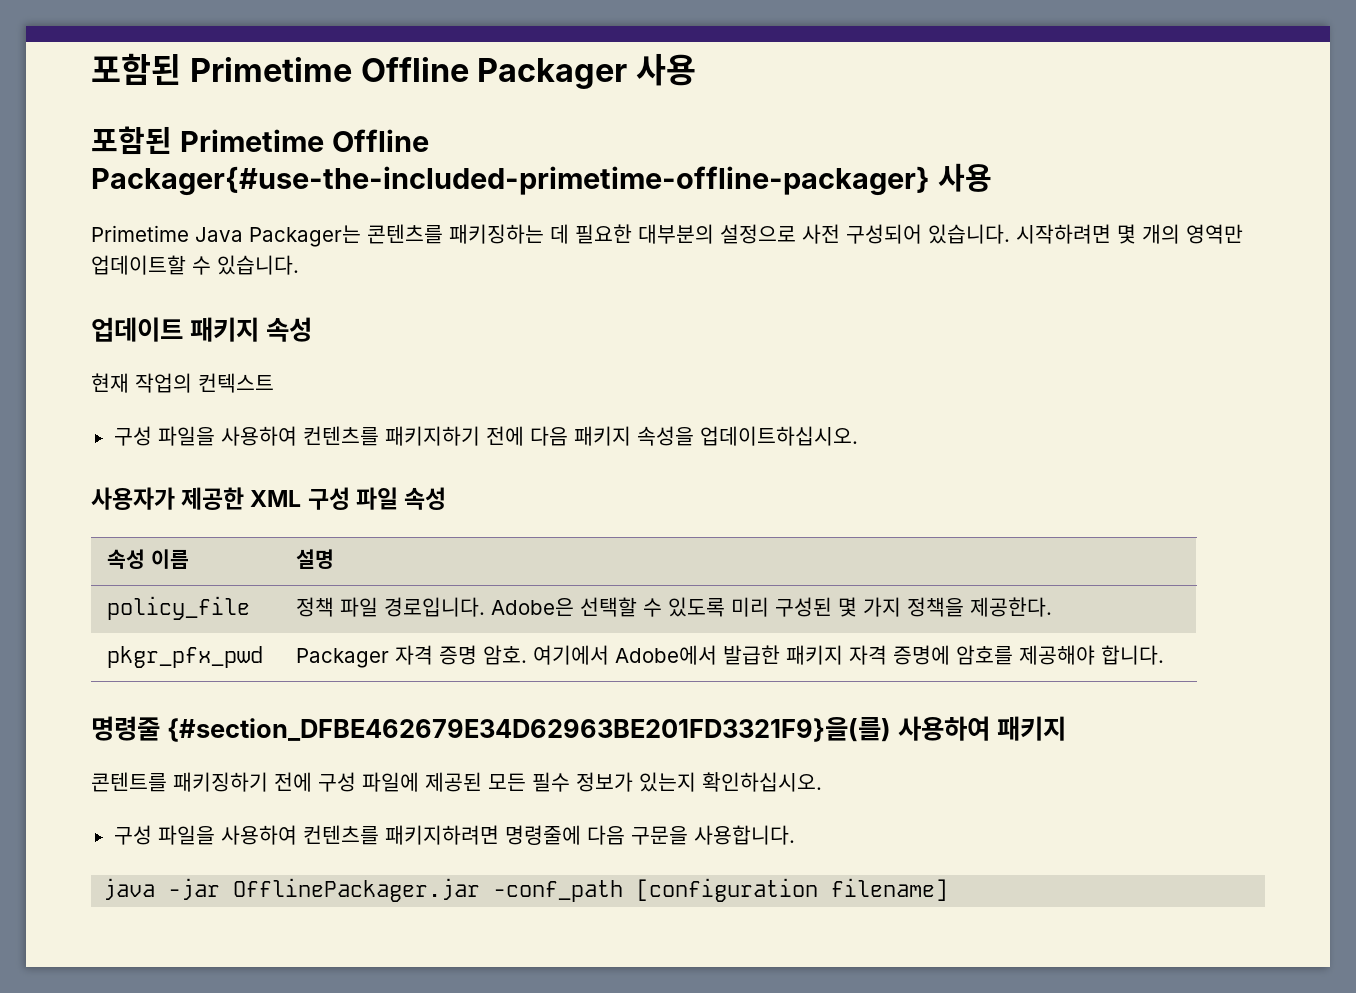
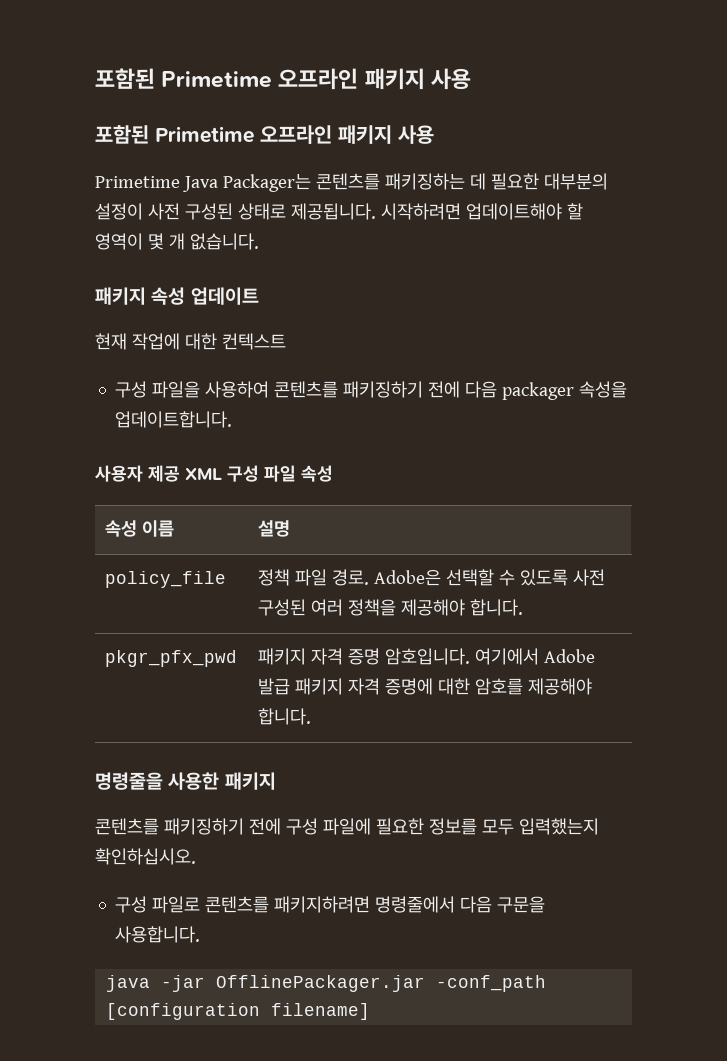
[91,53,628,89] 포함된 Primetime Offline Packager -> [95,68,425,90] 포함된 Primetime 오프라인 패키지
[331,129,429,152] [91,166,930,196] Offline Packager{#use-the-included-primetime-offline-packager} -> [260,125,392,144] 오프라인 패키지
[720,224,1243,244] [91,255,299,275] [91,317,183,342] 설정으로 사전 구성되어 있습니다. 시작하려면 몇 개의 영역만 업데이트할 수 있습니다. // 업데이트 -> [95,203,583,220] [95,233,259,250] 설정이 사전 구성된 상태로 제공됩니다. 시작하려면 업데이트해야 할 영역이 몇 개 없습니다. //
(312, 329) none -> [190,287,259,305] 업데이트
[135,373,192,393] 작업의 -> [131,333,217,350] 작업에 대한
[302,426,858,446] [91,487,245,510] 컨텐츠를 패키지하기 전에 다음 패키지 속성을 업데이트하십시오. // 사용자가 제공한 -> [274,381,628,400] [115,411,233,428] [95,465,180,482] 콘텐츠를 패키징하기 전에 다음 packager 속성을 업데이트합니다. // 사용자 제공
[384,597,486,617] 경로입니다. -> [332,569,370,586] 경로.
[731,597,1053,617] 미리 구성된 몇 가지 정책을 제공한다. -> [573,569,606,586] [258,599,524,616] 사전 구성된 여러 정책을 제공해야 합니다.
[296,648,390,668] Packager -> [258,648,307,665] 패키지
[483,645,781,665] 암호. 여기에서 Adobe에서 발급한 -> [385,648,596,665] [258,678,291,695] 암호입니다. 여기에서 Adobe 발급
(951, 655) none -> [438,678,471,695] 대한
[91,716,990,742] 명령줄 {#section_DFBE462679E34D62963BE201FD3321F9}을(를) 사용하여 -> [95,772,220,790] 명령줄을 사용한
[91,772,167,792] 콘텐트를 -> [95,818,159,835] 콘텐츠를
[425,772,822,792] [113,825,581,845] 제공된 모든 필수 정보가 있는지 확인하십시오. // 구성 파일을 사용하여 컨텐츠를 패키지하려면 명령줄에 -> [375,818,599,835] [95,848,196,865] [115,896,456,913] 필요한 정보를 모두 입력했는지 확인하십시오. // 구성 파일로 콘텐츠를 패키지하려면 명령줄에서

